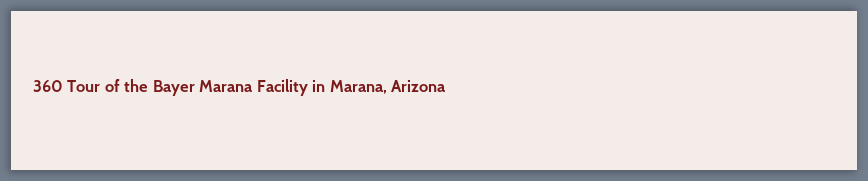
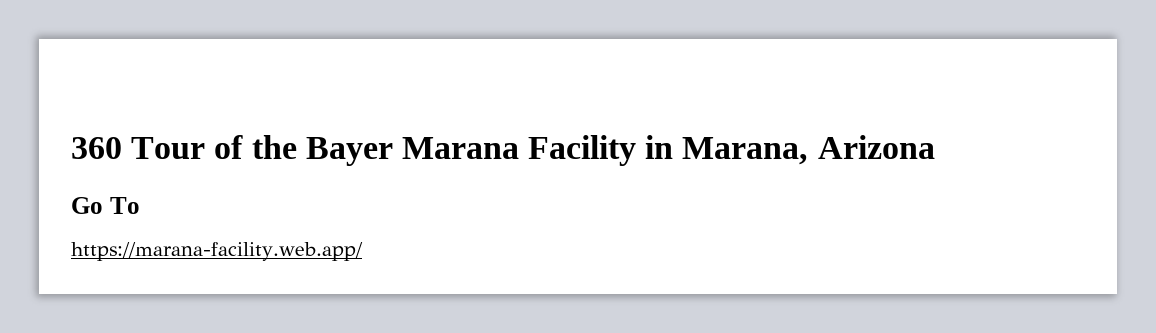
(447, 86) none -> [71,197,140,214] [71,242,363,261] // Go To // https://marana-facility.web.app/

